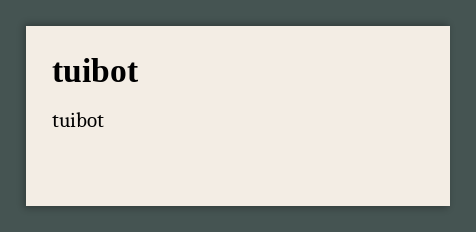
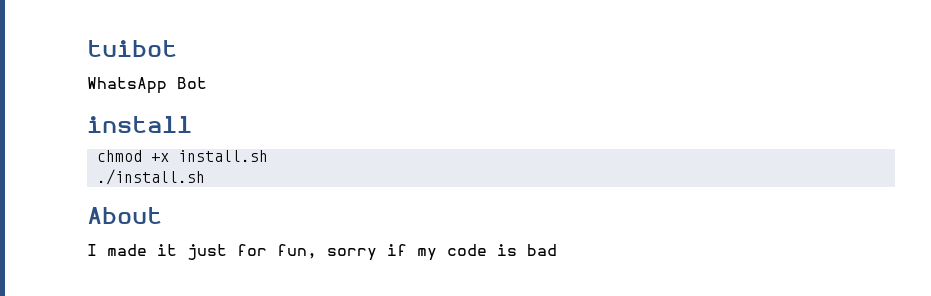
[52,112,104,127] tuibot -> [87,77,207,94] [87,116,192,133] [96,150,268,162] [96,169,205,185] [87,207,162,224] [87,244,557,261] WhatsApp Bot // install // chmod +x install.sh // ./install.sh // About // I made it just for fun, sorry if my code is bad

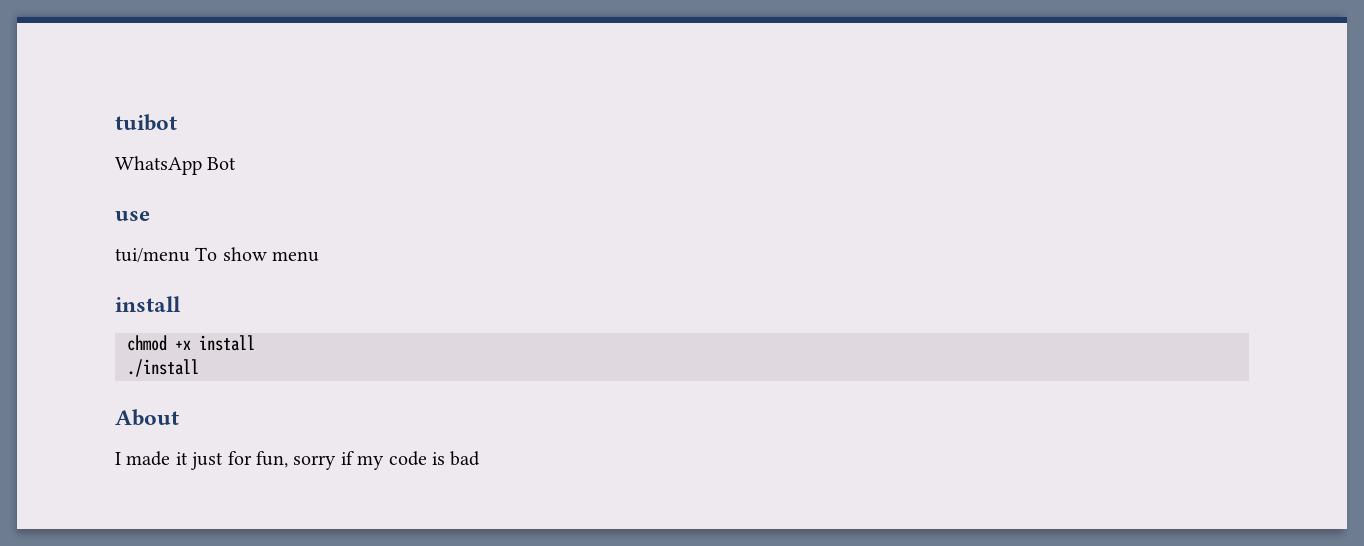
(207, 83) none -> [115,211,150,221] [115,247,320,263] // use // tui/menu To show menu
[177,150,268,162] [96,169,205,185] install.sh // ./install.sh -> [199,335,255,351] [127,359,199,377] install // ./install

